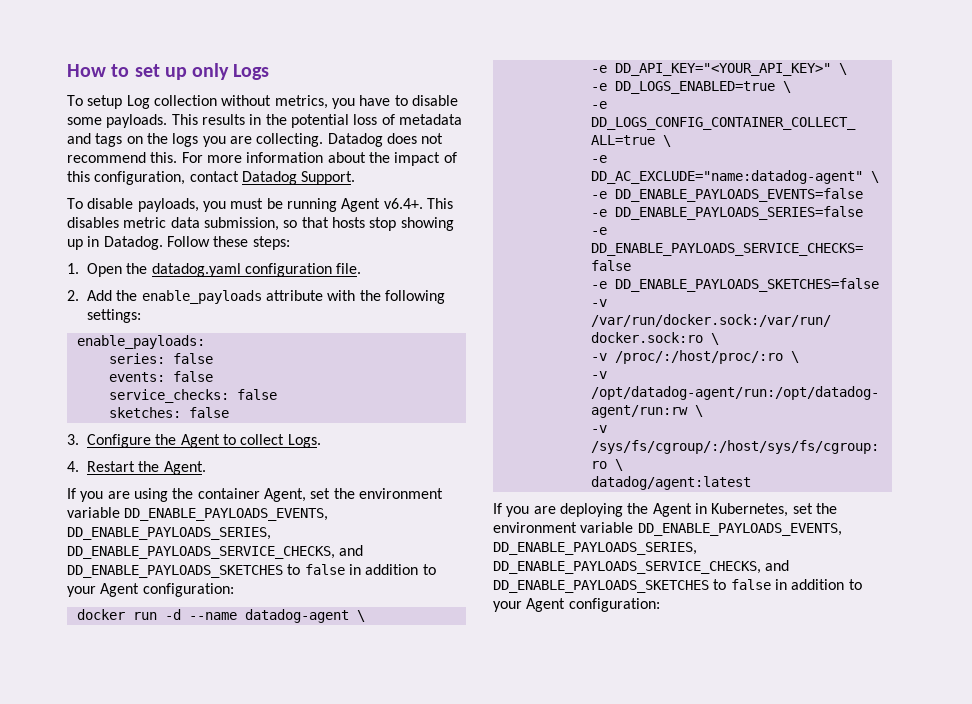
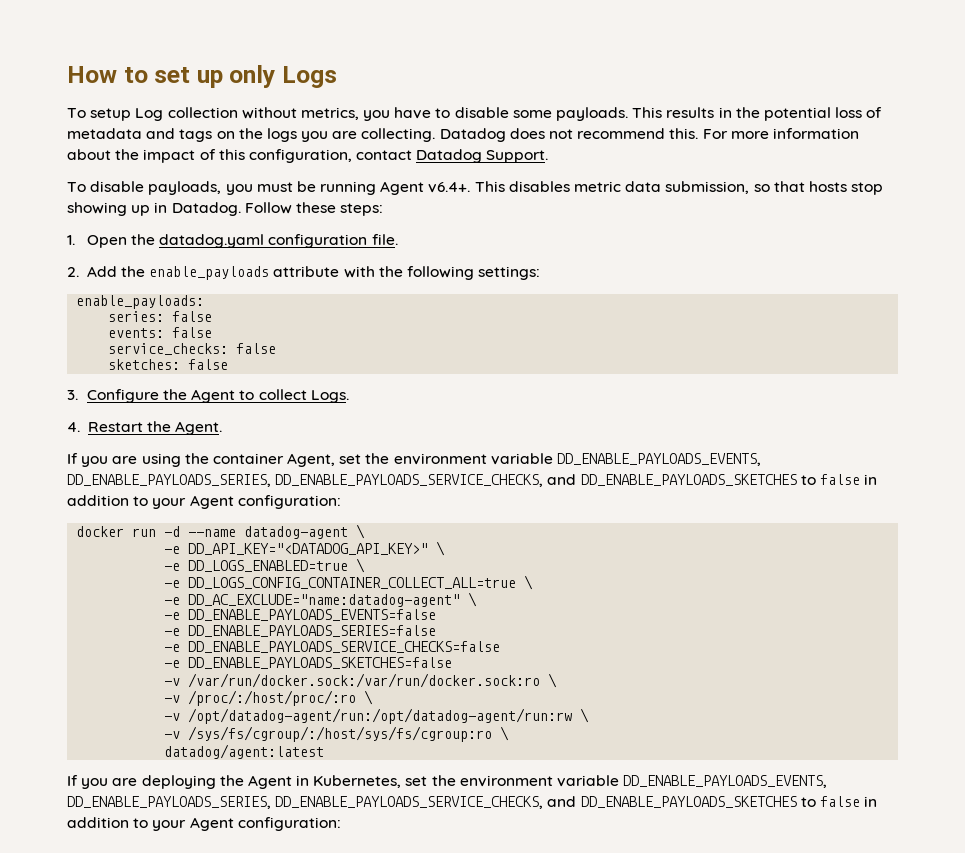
[614,63,831,76] DD_API_KEY="<YOUR_API_KEY>" -> [188,543,429,555] DD_API_KEY="<DATADOG_API_KEY>"

